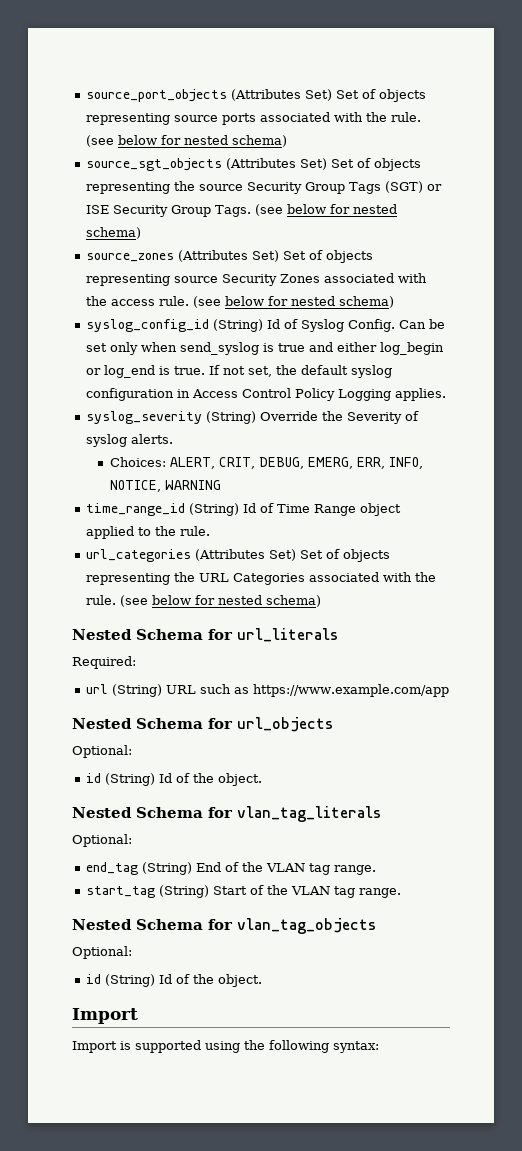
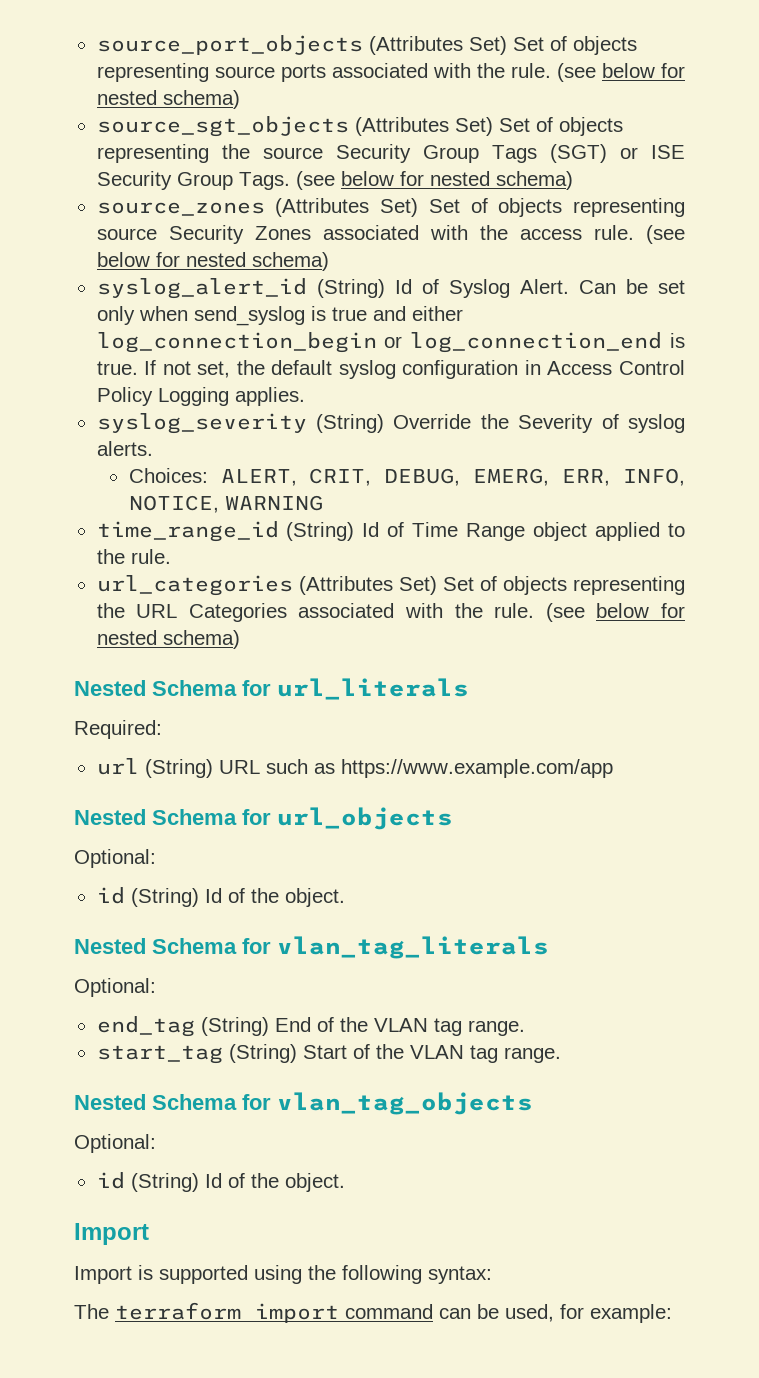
[86,319,210,332] syslog_config_id -> [96,278,307,299] syslog_alert_id
[348,319,396,332] Config. -> [519,279,569,294] Alert.
[380,342,445,355] [86,365,156,378] log_begin or log_end -> [96,332,663,353] log_connection_begin or log_connection_end
(379, 1047) none -> [74,1302,672,1323] // The terraform import command can be used, for example:

